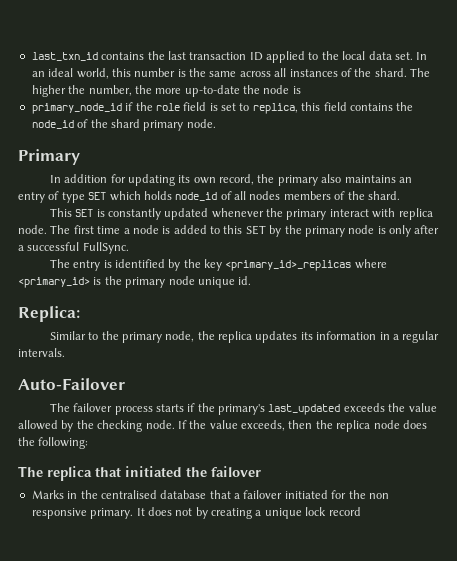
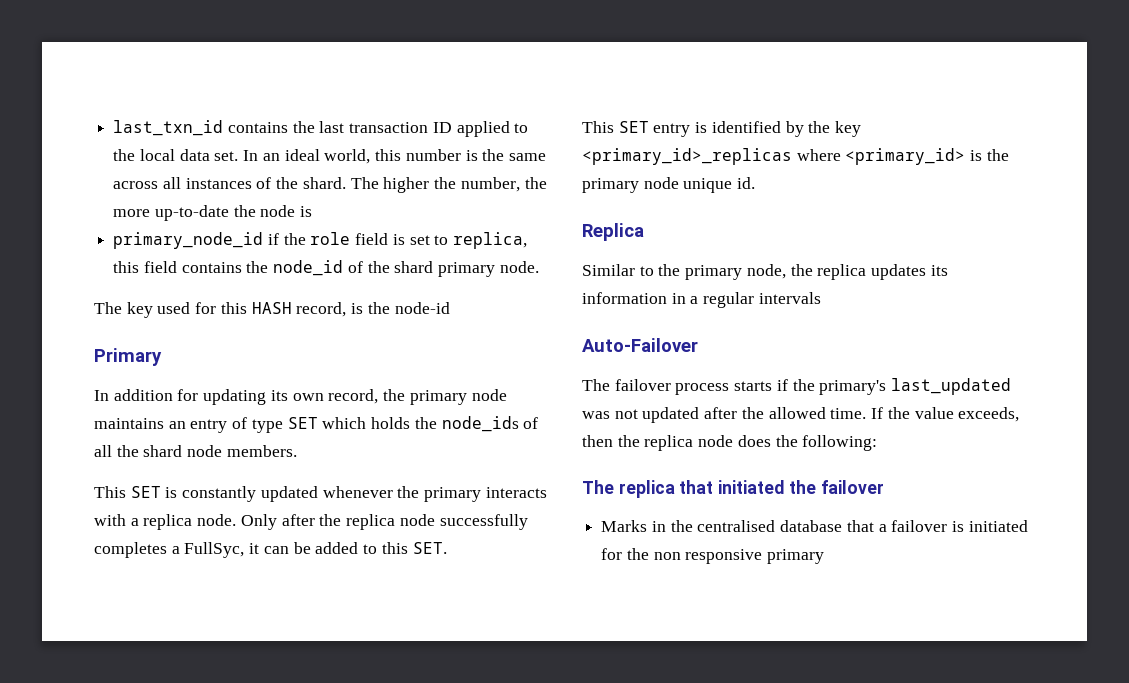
(216, 123) none -> [94,302,450,318] // The key used for this HASH record, is the node-id
[321,174,342,183] also -> [471,389,507,401] node
[175,191,400,201] node_id of all nodes members of the shard. -> [414,416,539,432] [94,445,297,457] the node_ids of all the shard node members.
[329,208,433,220] [18,225,440,237] [18,242,129,254] [49,259,70,268] interact with replica node. The first time a node is added to this SET by the primary node is only after a successful FullSync. // The -> [485,487,547,498] [94,514,528,530] [94,542,447,558] [582,121,649,133] interacts with a replica node. Only after the replica node successfully completes a FullSyc, it can be added to this SET. // This SET
[18,306,80,322] Replica: -> [582,223,644,241] Replica
[18,348,65,357] intervals. -> [758,292,821,304] intervals
[343,403,437,412] [18,420,175,432] exceeds the value allowed by the checking node. -> [582,407,867,423] was not updated after the allowed time.
(283, 494) none -> [952,521,965,532] is
[90,507,361,519] primary. It does not by creating a unique lock record -> [767,549,825,564] primary

